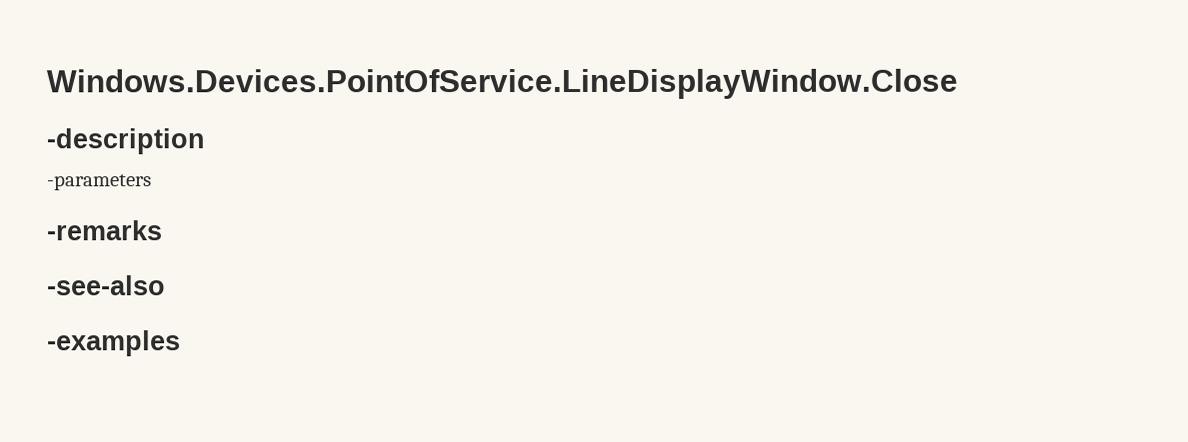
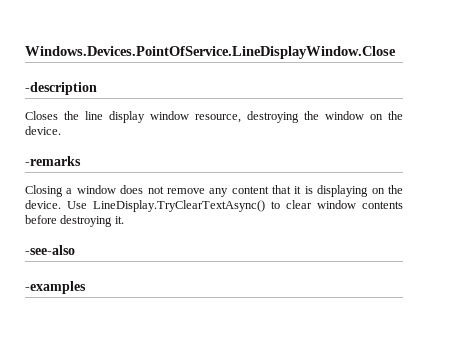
[46,174,151,191] [46,220,163,241] -parameters // -remarks -> [25,111,403,123] [25,126,61,135] [25,156,81,166] [25,185,403,197] [25,200,403,212] [25,215,124,227] Closes the line display window resource, destroying the window on the device. // -remarks // Closing a window does not remove any content that it is displaying on the device. Use LineDisplay.TryClearTextAsync() to clear window contents before destroying it.

